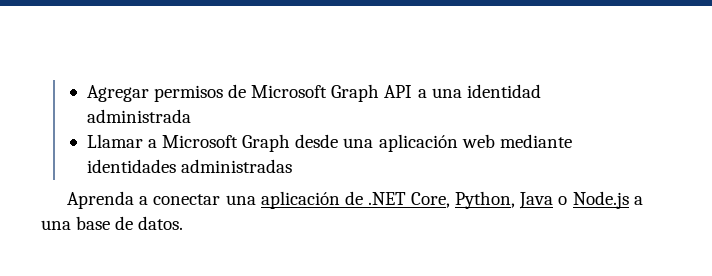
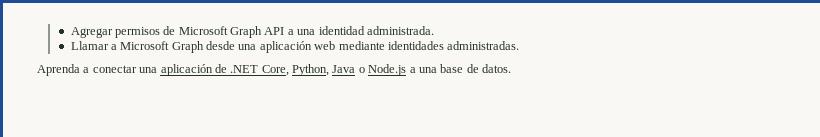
[86,109,191,123] administrada -> [366,26,434,35] administrada.
[180,159,292,173] administradas -> [447,41,520,50] administradas.

